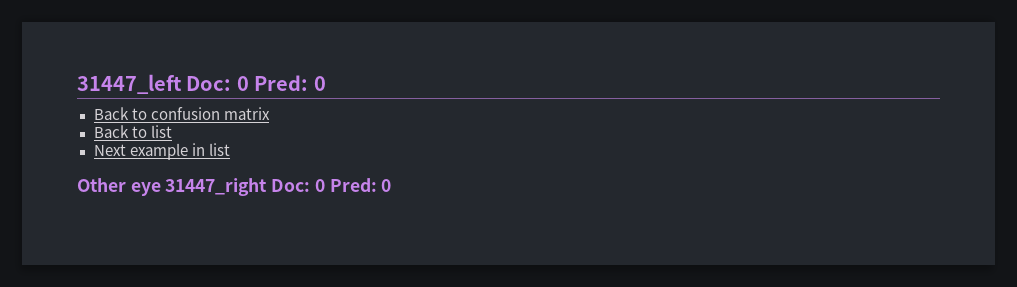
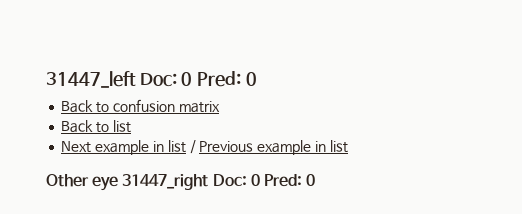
(230, 149) none -> [189,140,348,155] / Previous example in list

